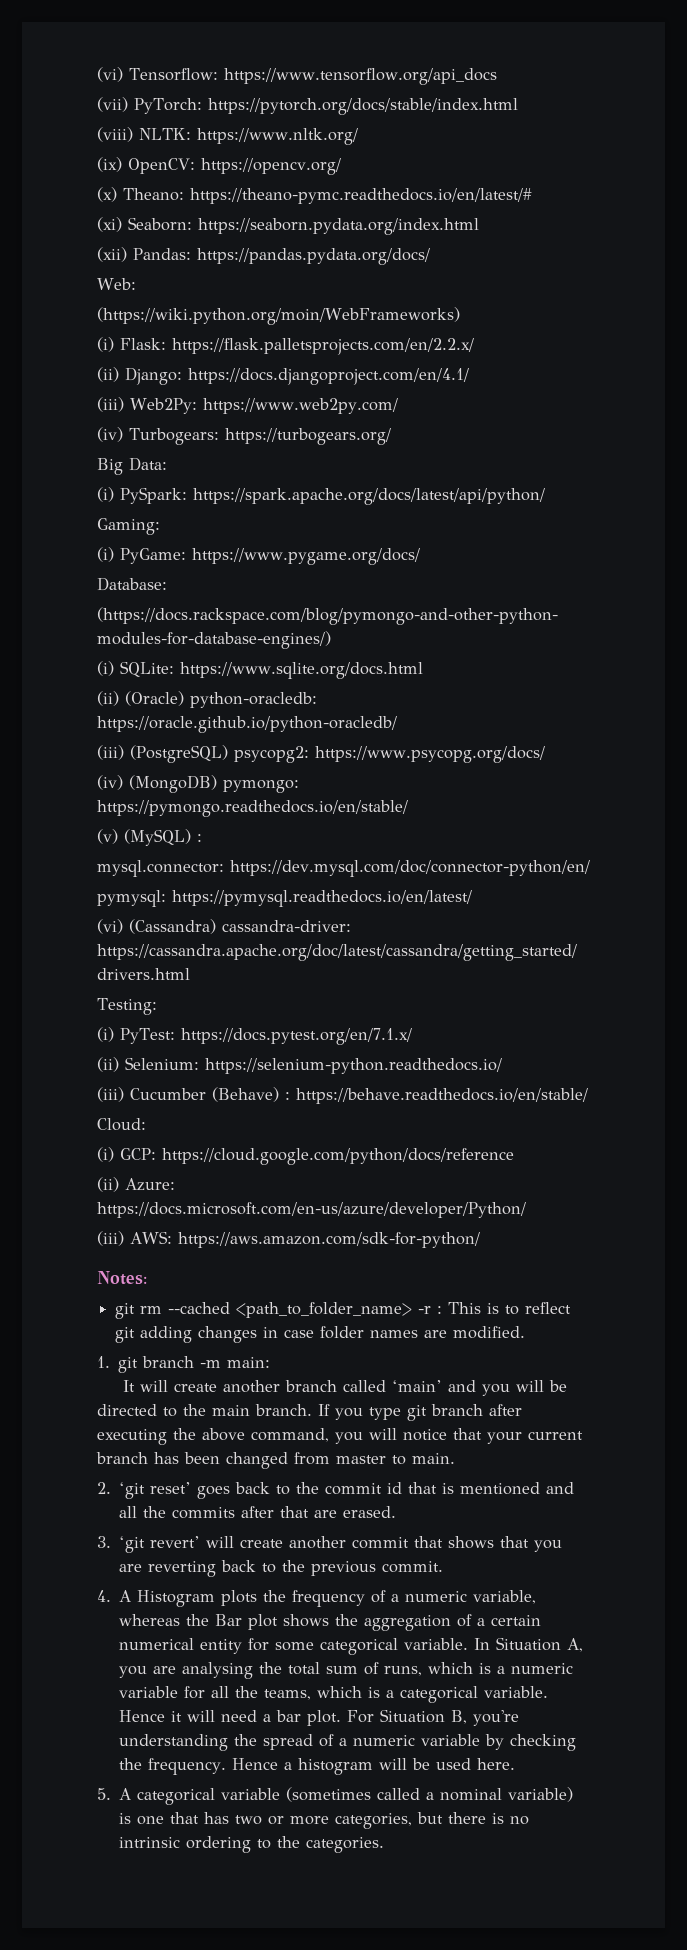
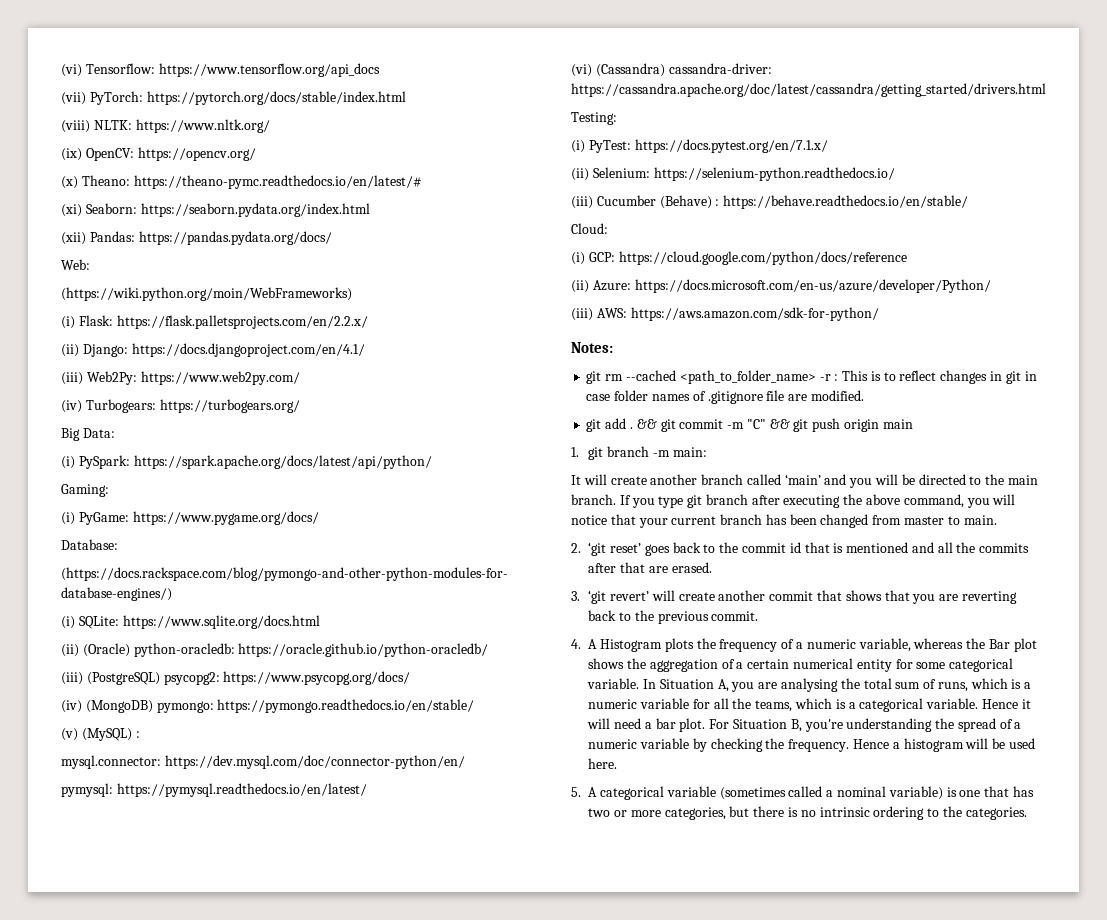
[115,1326,258,1343] git adding changes -> [940,370,1021,384] changes in git
(419, 1334) none -> [692,390,785,404] of .gitignore file
(526, 1332) none -> [586,418,913,432] // git add . && git commit -m "C" && git push origin main

